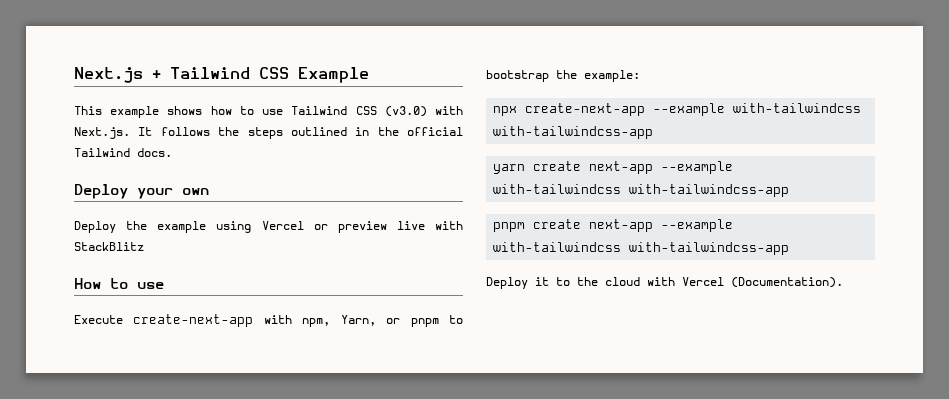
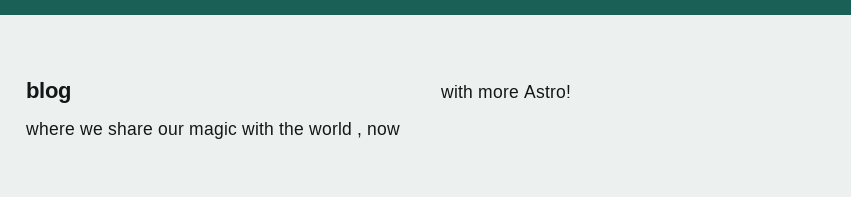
[74,67,369,83] [74,106,464,118] [74,127,463,139] [74,148,172,157] [74,184,209,199] [74,221,463,233] [74,242,144,251] [74,278,164,289] [74,314,464,327] [486,70,640,82] [493,103,862,116] [493,126,654,139] [493,161,734,174] [493,184,790,197] [493,219,734,232] [493,242,790,255] [486,277,843,289] Next.js + Tailwind CSS Example // This example shows how to use Tailwind CSS (v3.0) with Next.js. It follows the steps outlined in the official Tailwind docs. // Deploy your own // Deploy the example using Vercel or preview live with StackBlitz // How to use // Execute create-next-app with npm, Yarn, or pnpm to bootstrap the example: // npx create-next-app --example with-tailwindcss with-tailwindcss-app // yarn create next-app --example with-tailwindcss with-tailwindcss-app // pnpm create next-app --example with-tailwindcss with-tailwindcss-app // Deploy it to the cloud with Vercel (Documentation). -> [26,82,71,103] [25,122,400,139] [440,85,571,98] blog // where we share our magic with the world , now with more Astro!

